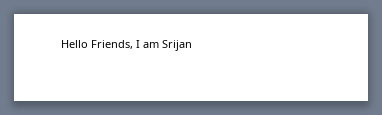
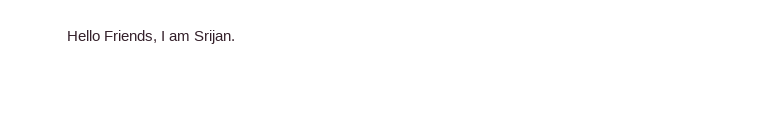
[162,40,192,51] Srijan -> [194,30,236,44] Srijan.

